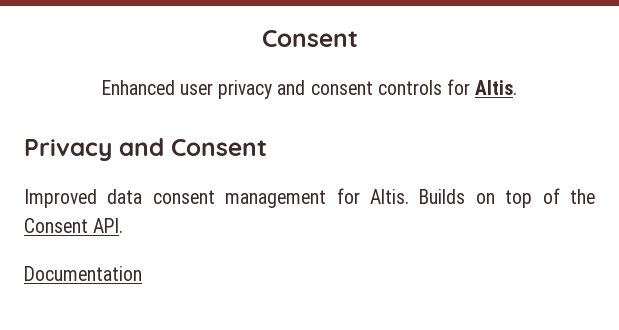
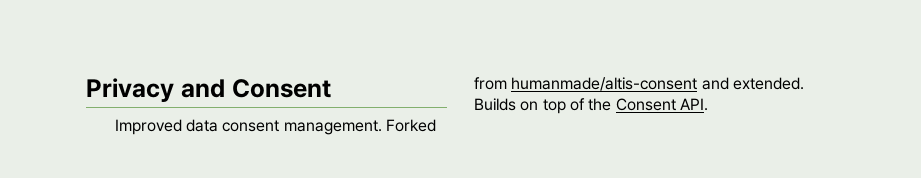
[261,30,358,47] [101,79,518,99] Consent // Enhanced user privacy and consent controls for Altis. // -> (86, 90) none
[225,188,409,208] management for Altis. -> [283,119,436,135] [474,77,804,91] management. Forked from humanmade/altis-consent and extended.
[24,266,142,281] // Documentation -> (708, 104) none

